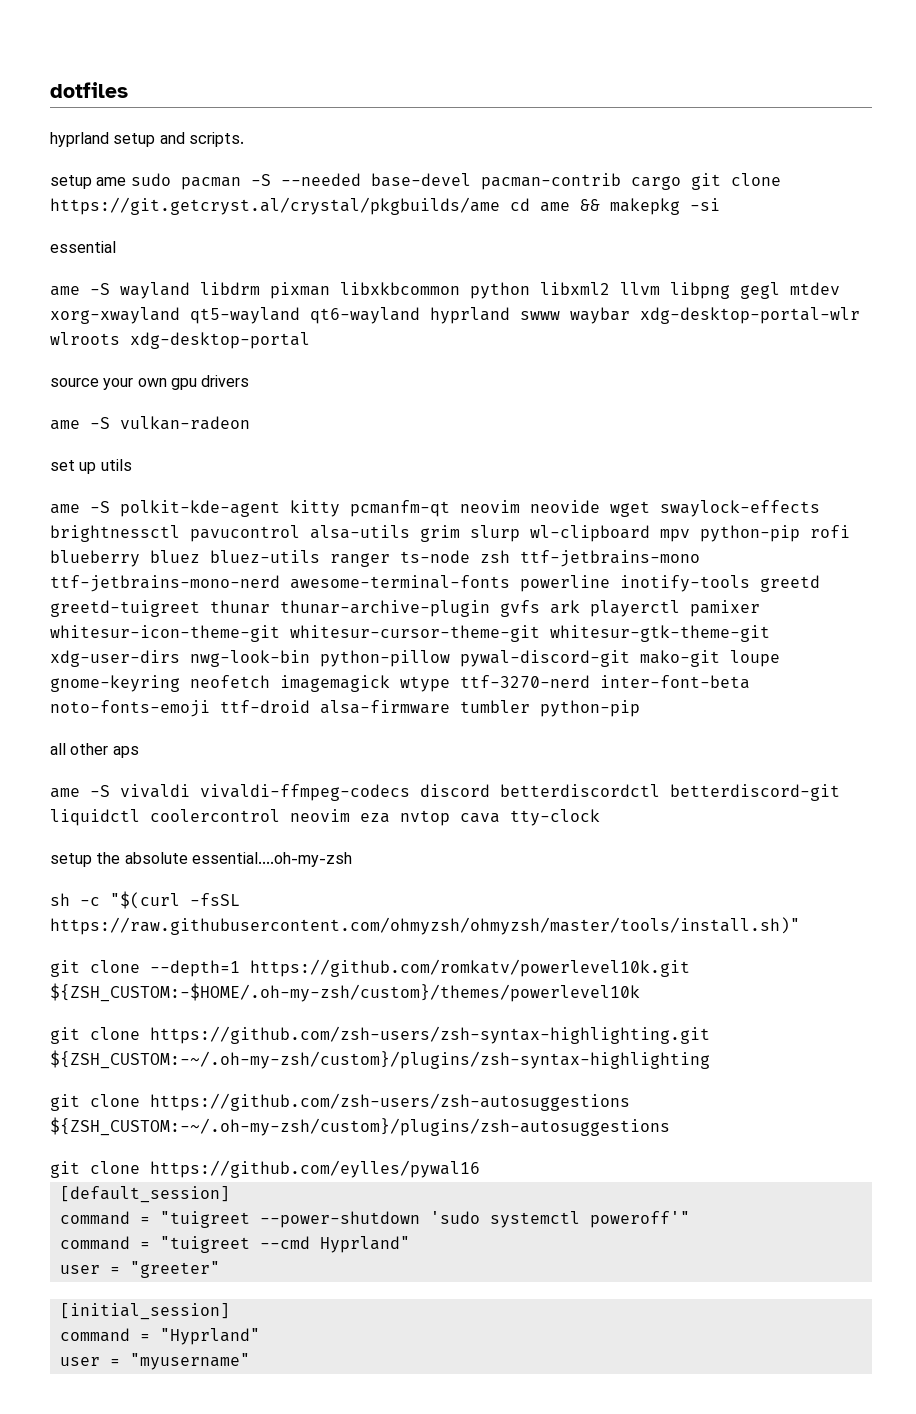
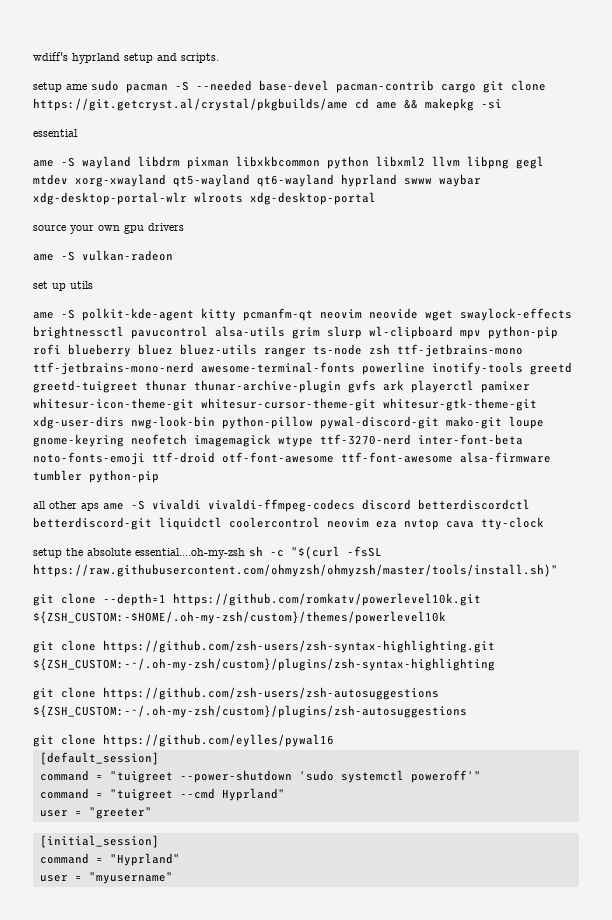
[50,82,128,98] dotfiles // -> [33,52,68,61] wdiff's
(310, 706) none -> [222,452,453,463] otf-font-awesome ttf-font-awesome
(139, 752) // -> (99, 507) none
(352, 859) // -> (245, 553) none

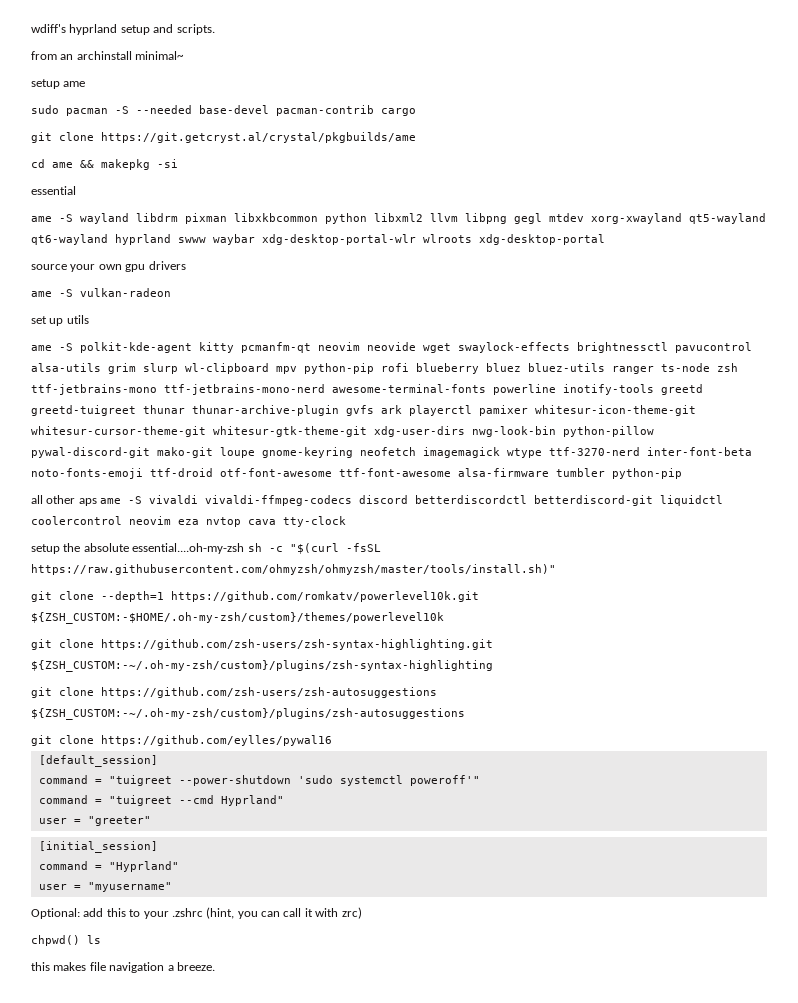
(219, 58) none -> [31,51,185,60] // from an archinstall minimal~
(87, 87) none -> (86, 84) //
(476, 88) none -> (416, 112) //
(348, 104) none -> (416, 137) //
(173, 878) none -> [31,907,362,919] [31,935,101,946] [31,962,215,973] // Optional: add this to your .zshrc (hint, you can call it with zrc) // chpwd() ls // this makes file navigation a breeze.

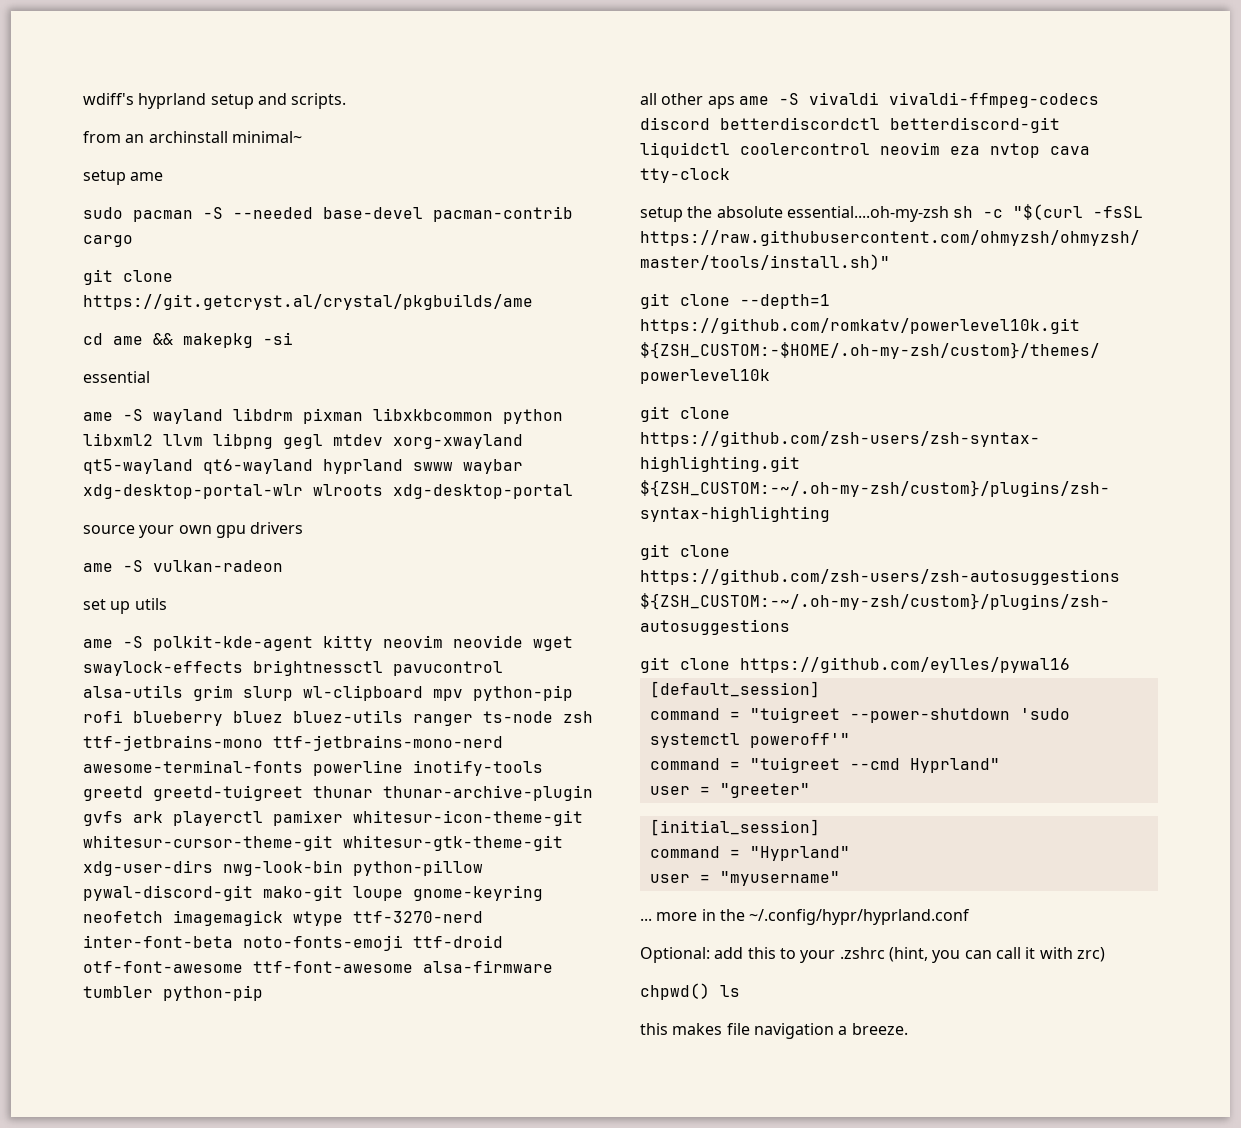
[241,342,311,353] pcmanfm-qt -> (373, 643) none
(172, 887) none -> [640,909,971,925] // ... more in the ~/.config/hypr/hyprland.conf

